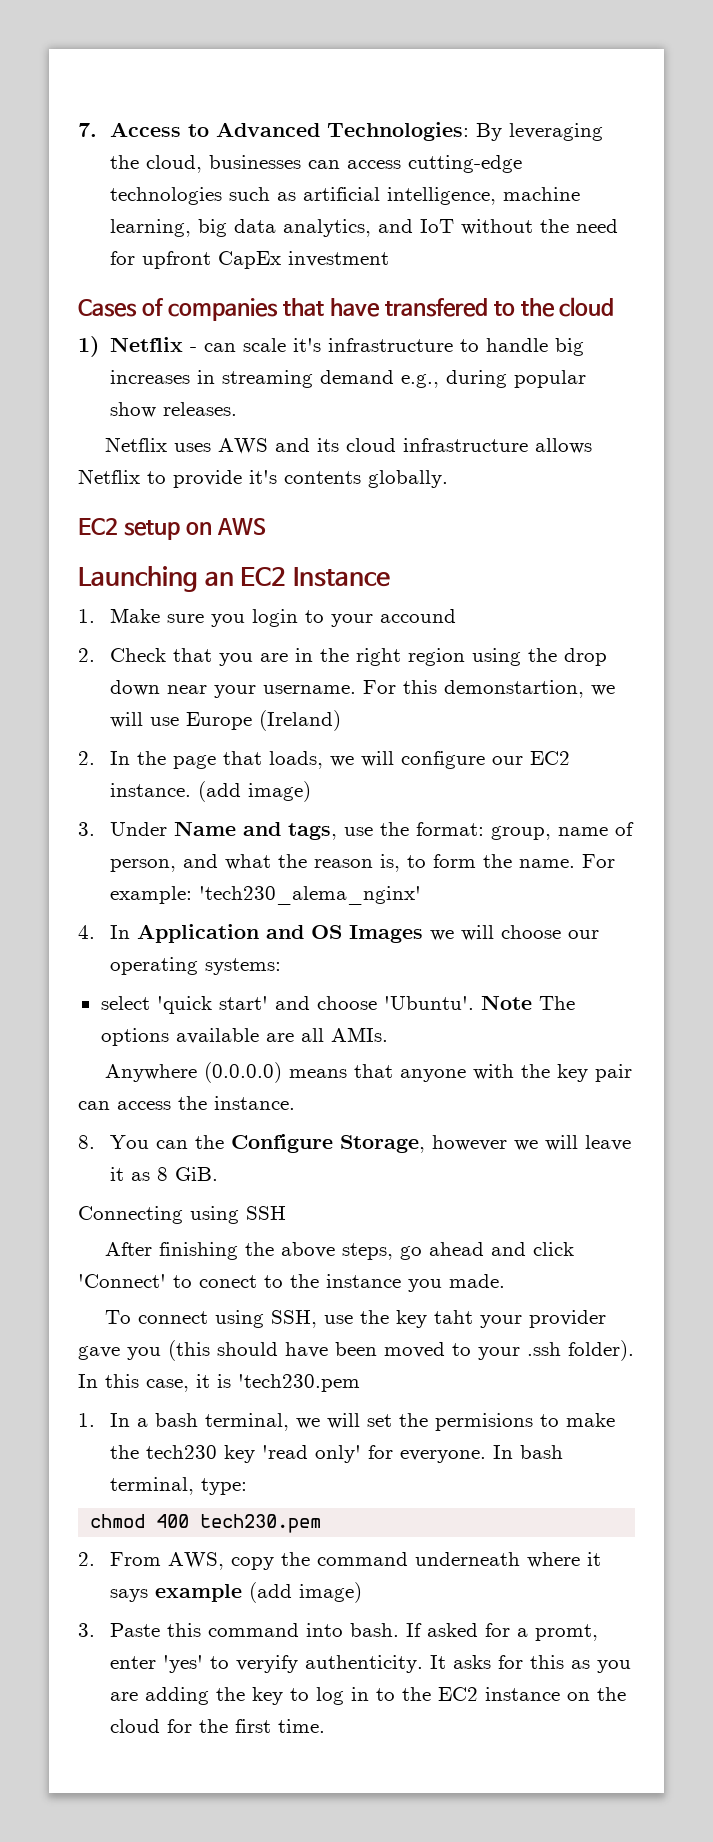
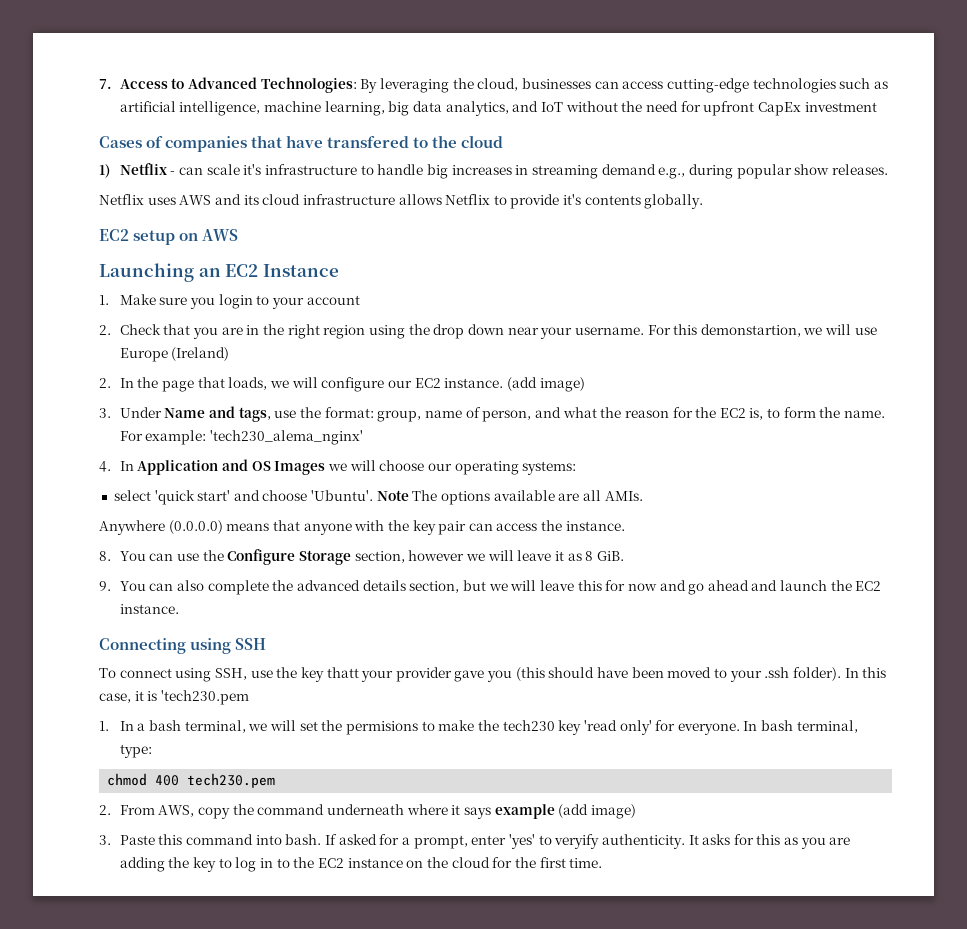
[380,609,457,623] accound -> [306,295,360,305] account
(374, 863) none -> [672,407,746,418] for the EC2
(189, 1144) none -> [177,553,200,561] use
[340,1135,426,1153] Storage, -> [299,550,405,565] Storage section,
[78,1206,286,1224] [104,1242,574,1260] [78,1274,505,1292] Connecting using SSH // After finishing the above steps, go ahead and click 'Connect' to conect to the instance you made. -> [99,580,882,595] [119,604,179,614] [99,638,267,654] 9. You can also complete the advanced details section, but we will leave this for now and go ahead and launch the EC2 instance. // Connecting using SSH
[433,1310,473,1324] taht -> [326,667,359,678] thatt
[535,1624,599,1641] promt, -> [413,835,468,849] prompt,

